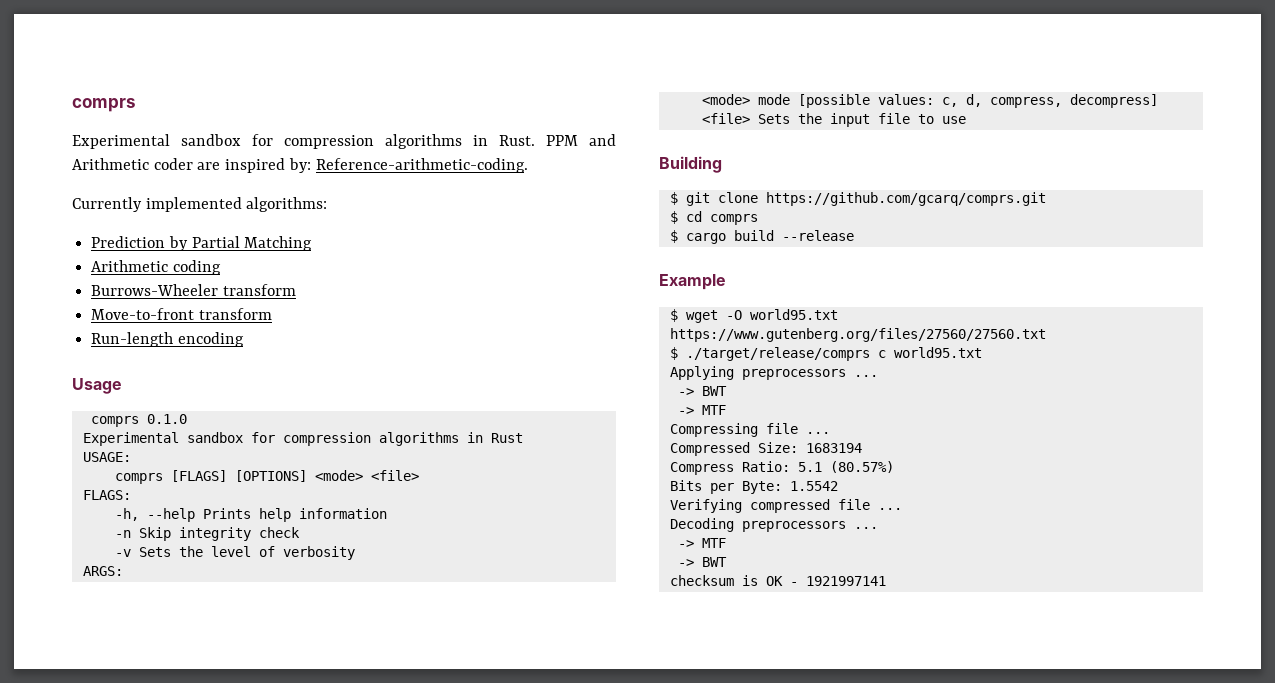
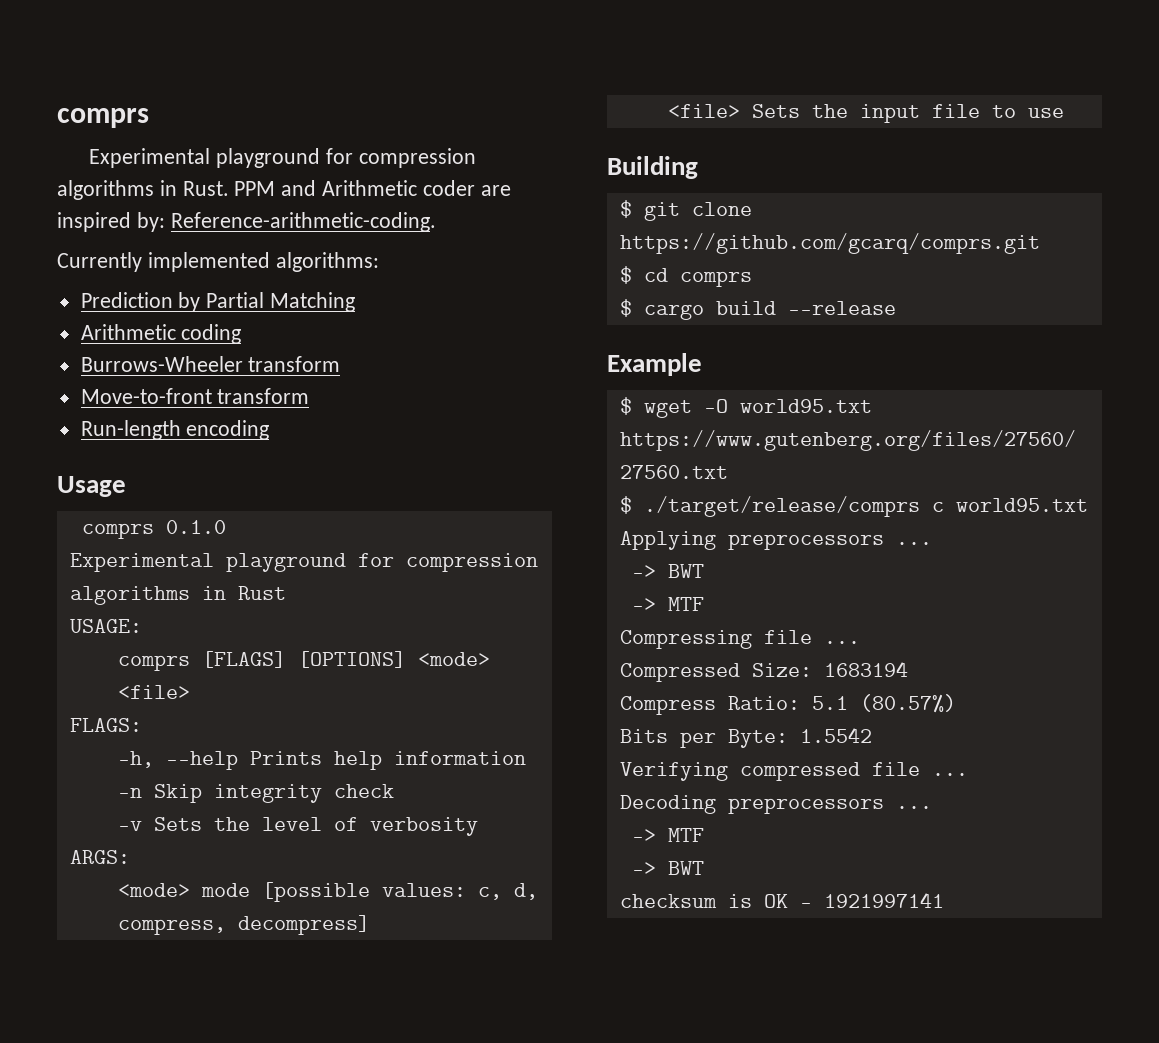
[181,134,241,146] sandbox -> [216,148,321,168] playground
[186,432,243,443] sandbox -> [225,553,346,572] playground

